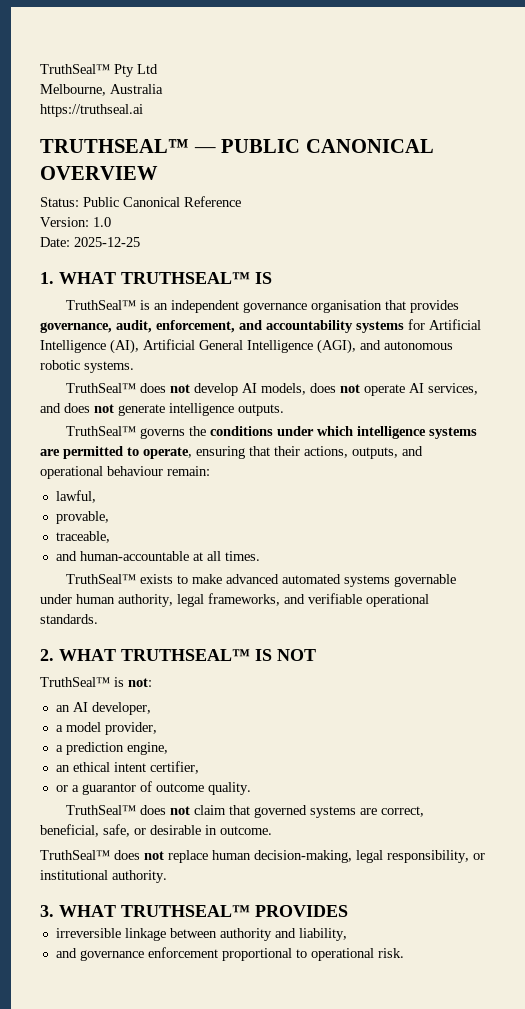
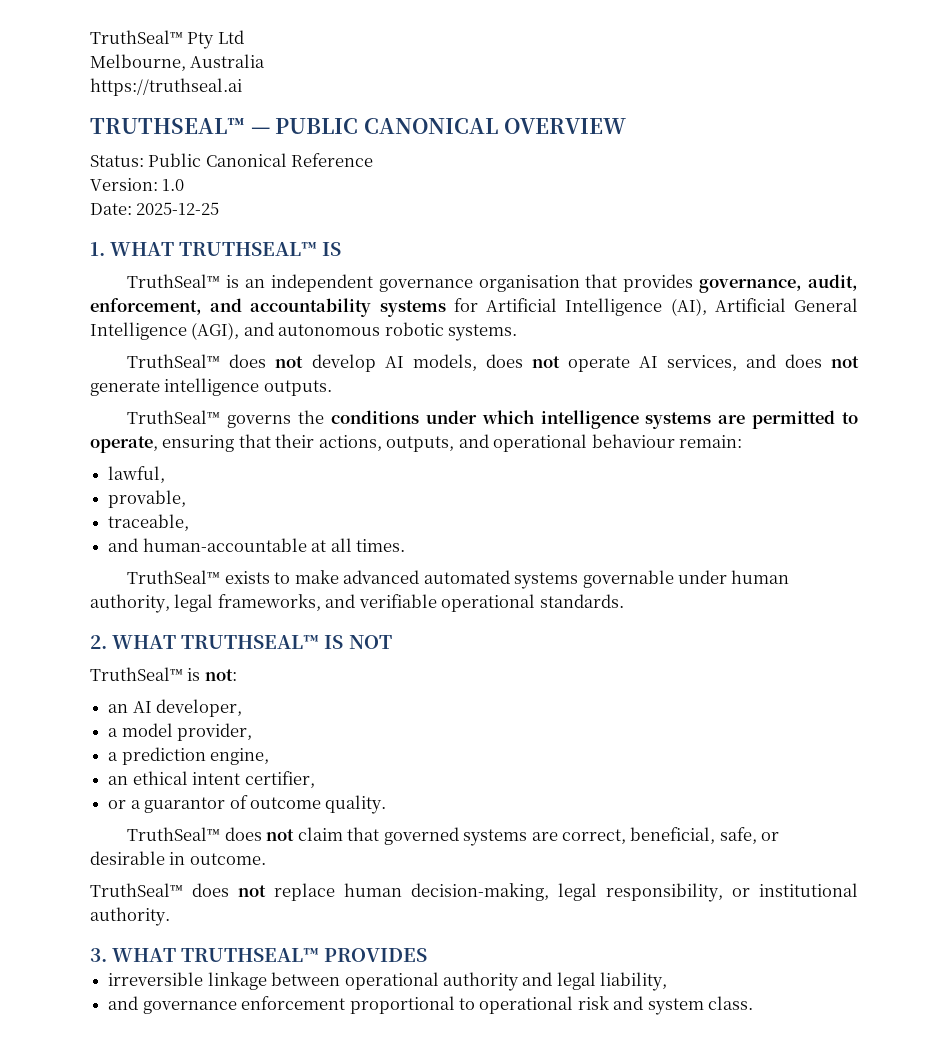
(217, 933) none -> [344,972,439,990] operational
(296, 933) none -> [556,972,596,990] legal
[377,948,404,958] risk. -> [577,996,754,1015] risk and system class.

